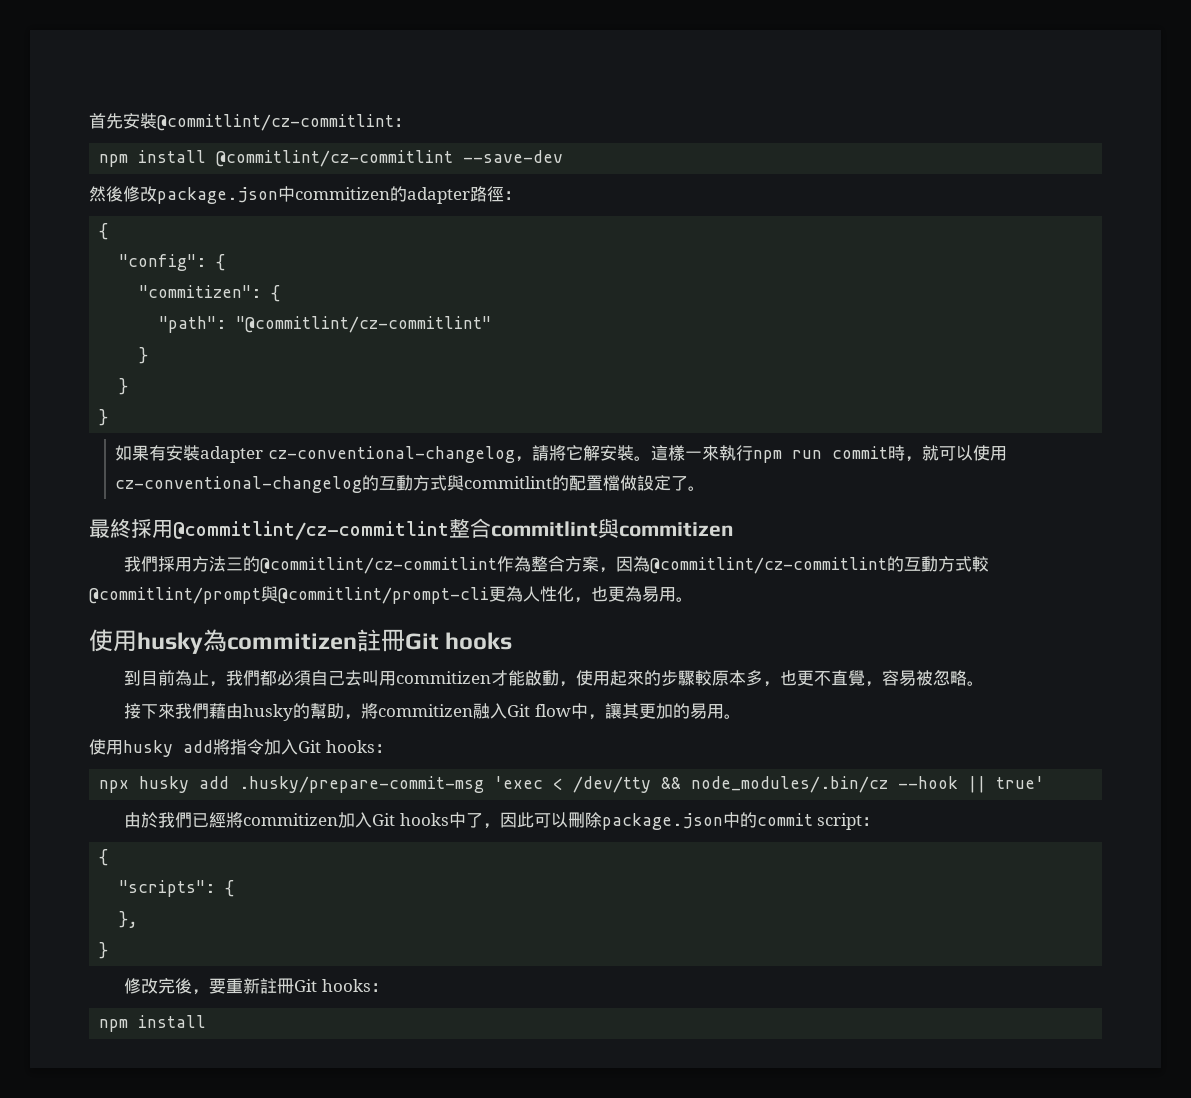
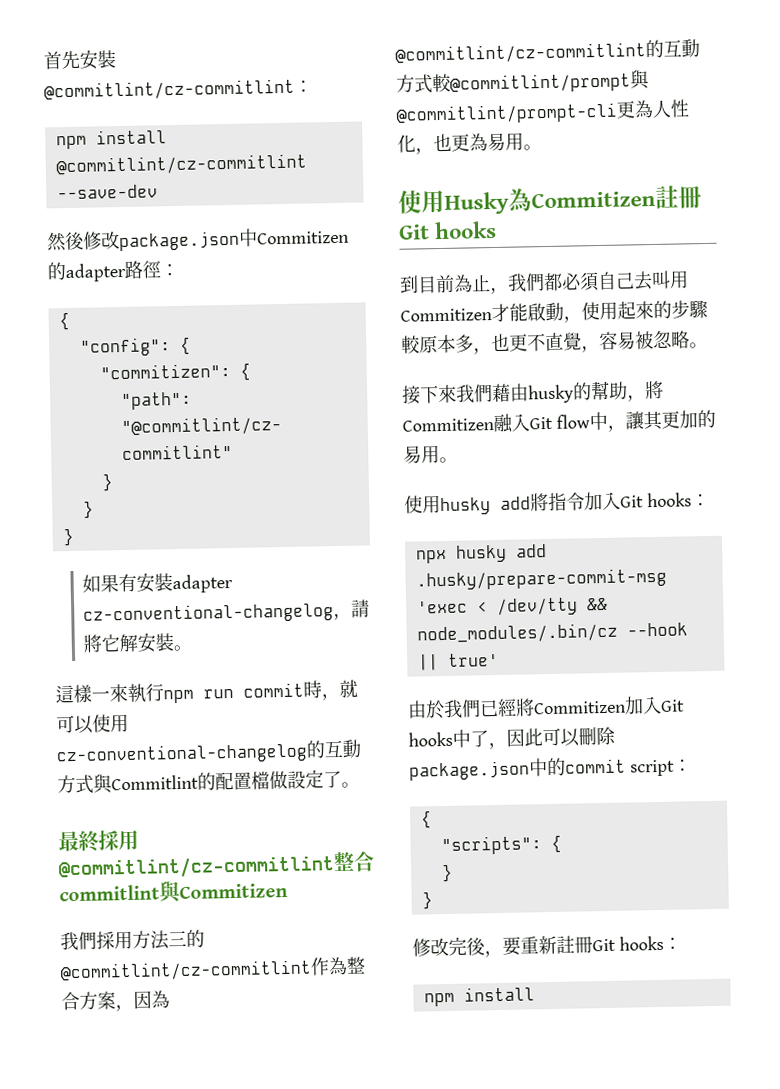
[295,187,390,200] commitizen -> [257,230,349,245] Commitizen
(652, 458) none -> (193, 648) //
[464,476,553,489] commitlint -> [111,774,199,791] Commitlint
[619,522,734,537] commitizen -> [179,882,288,900] Commitizen
[137,629,357,654] husky為commitizen -> [444,188,656,215] Husky為Commitizen
[396,671,492,684] commitizen -> [400,308,492,322] Commitizen
[378,704,474,717] commitizen -> [402,418,494,432] Commitizen
[243,813,339,826] commitizen -> [534,700,626,715] Commitizen
[119,911,139,928] }, -> [441,863,453,883] }

